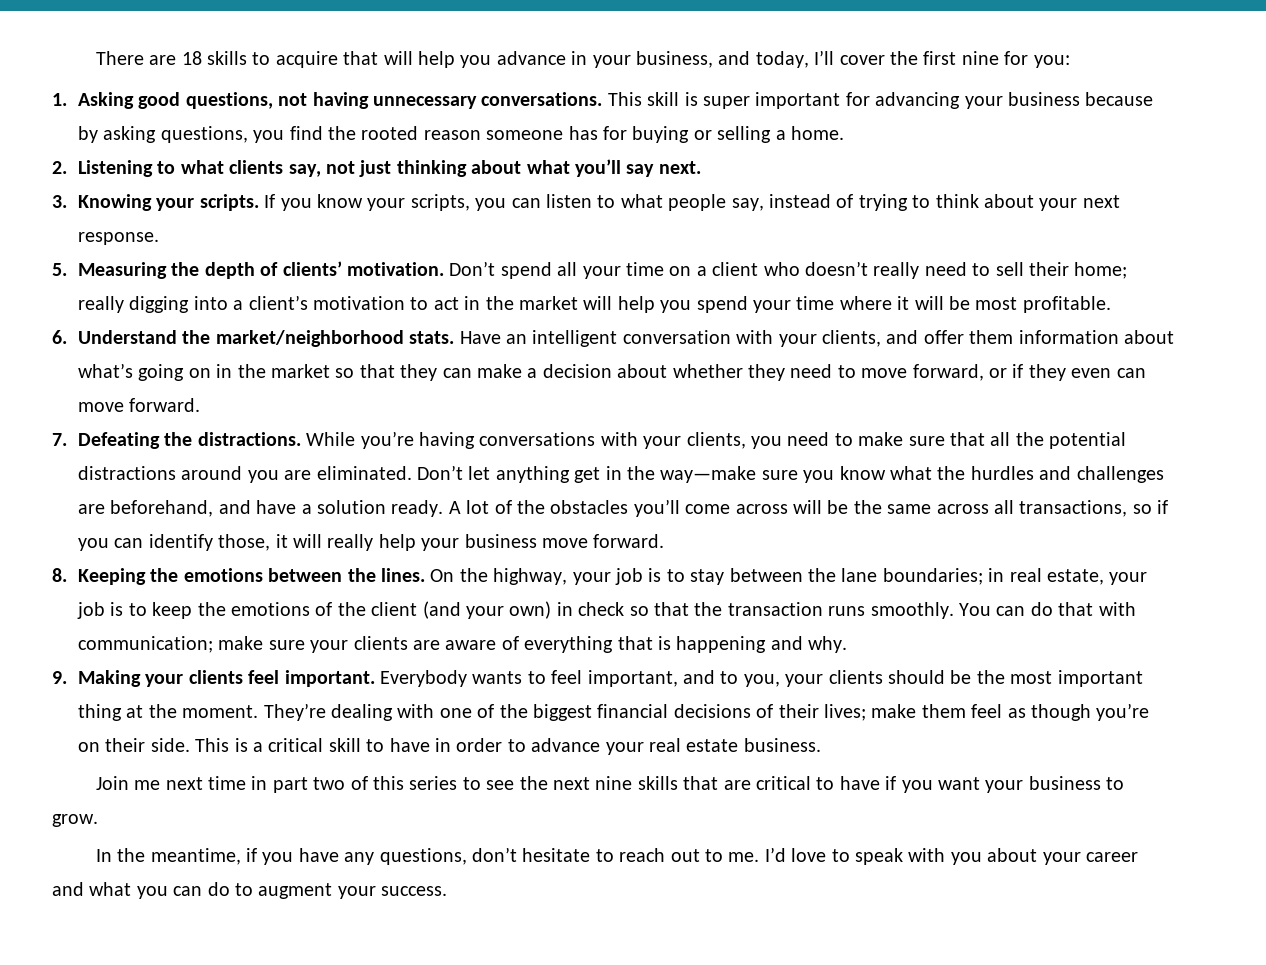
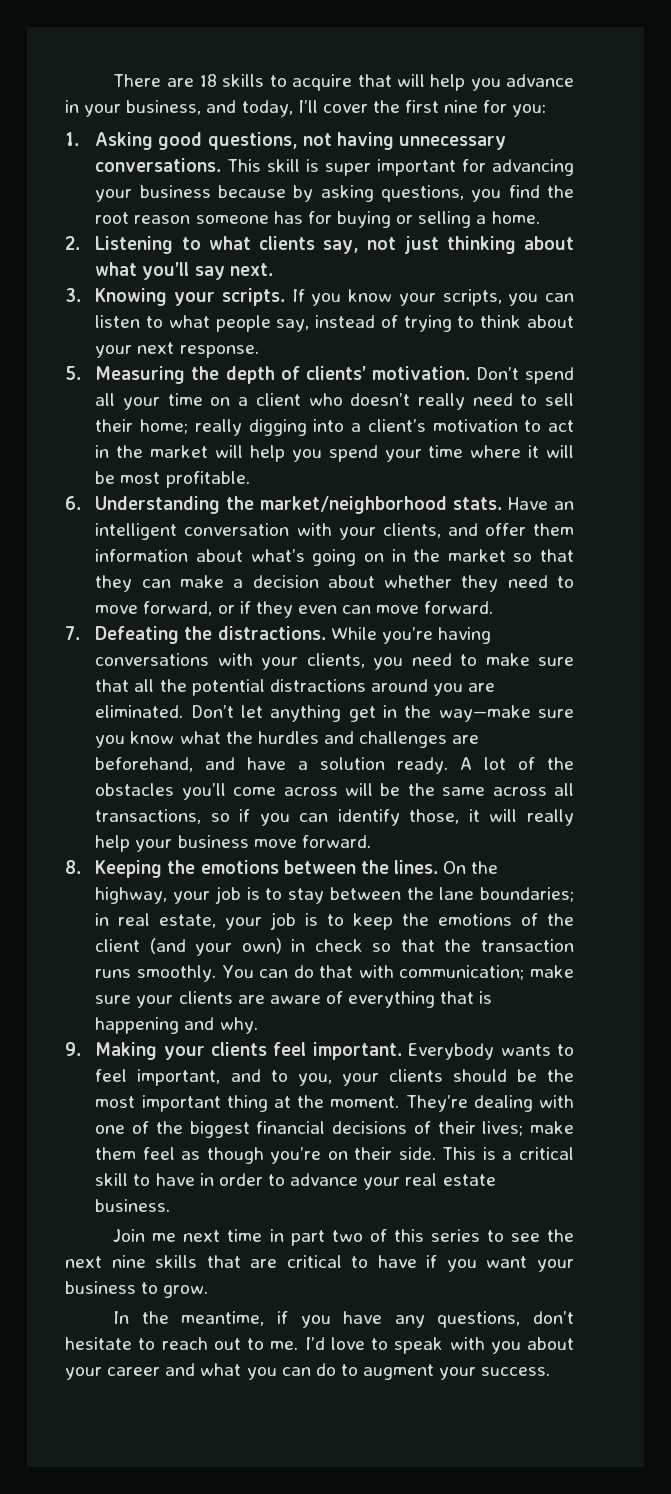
[361,126,419,140] rooted -> [95,212,130,224] root
[77,330,177,344] Understand -> [95,496,221,514] Understanding

